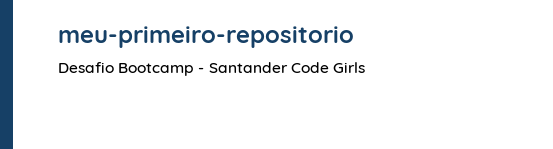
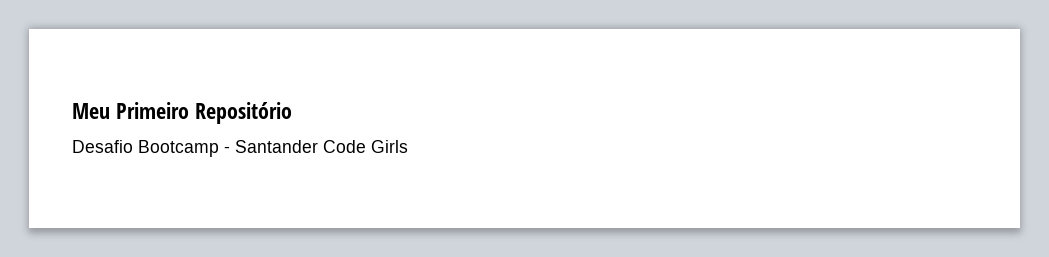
[58,26,354,48] meu-primeiro-repositorio -> [72,102,292,124] Meu Primeiro Repositório

